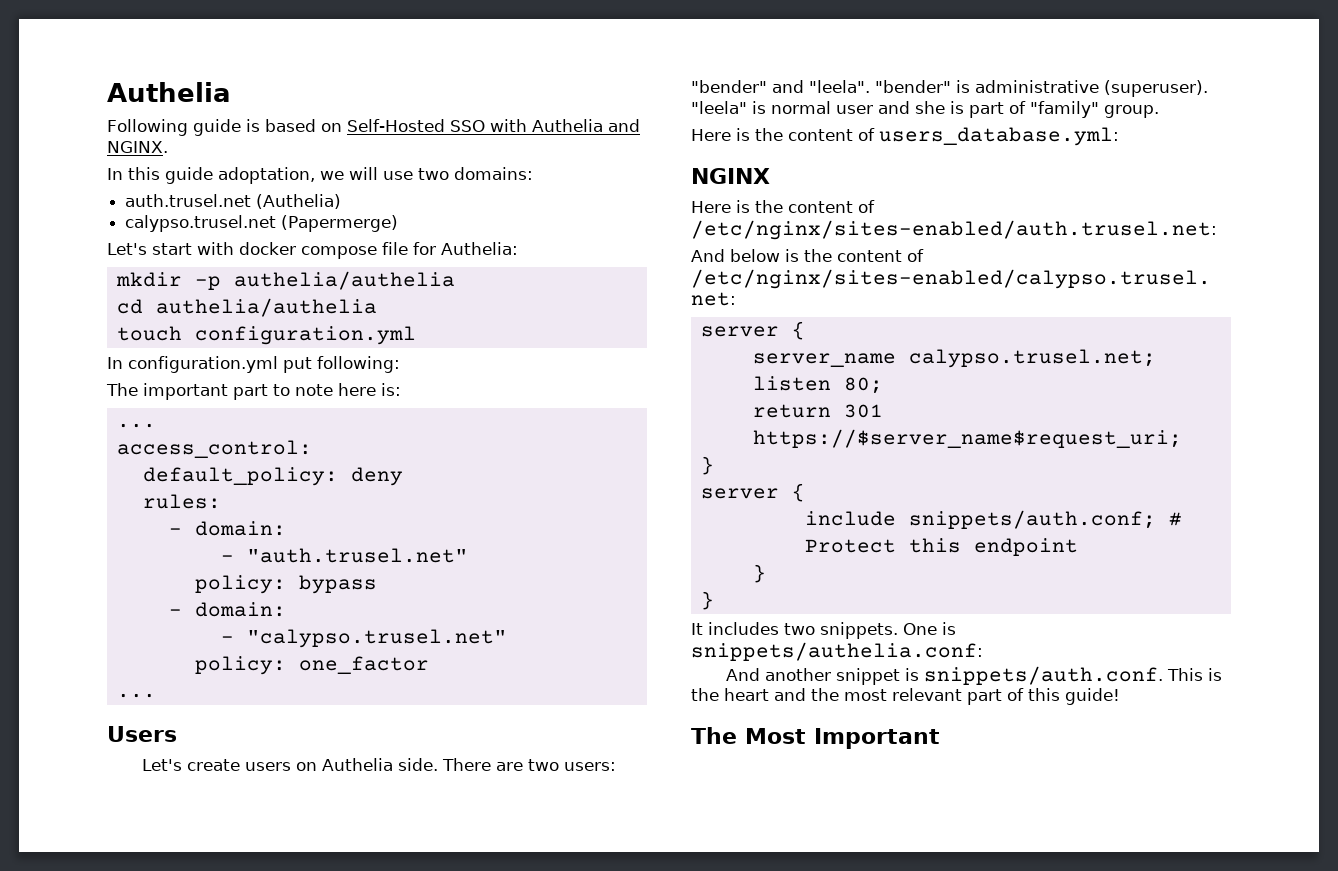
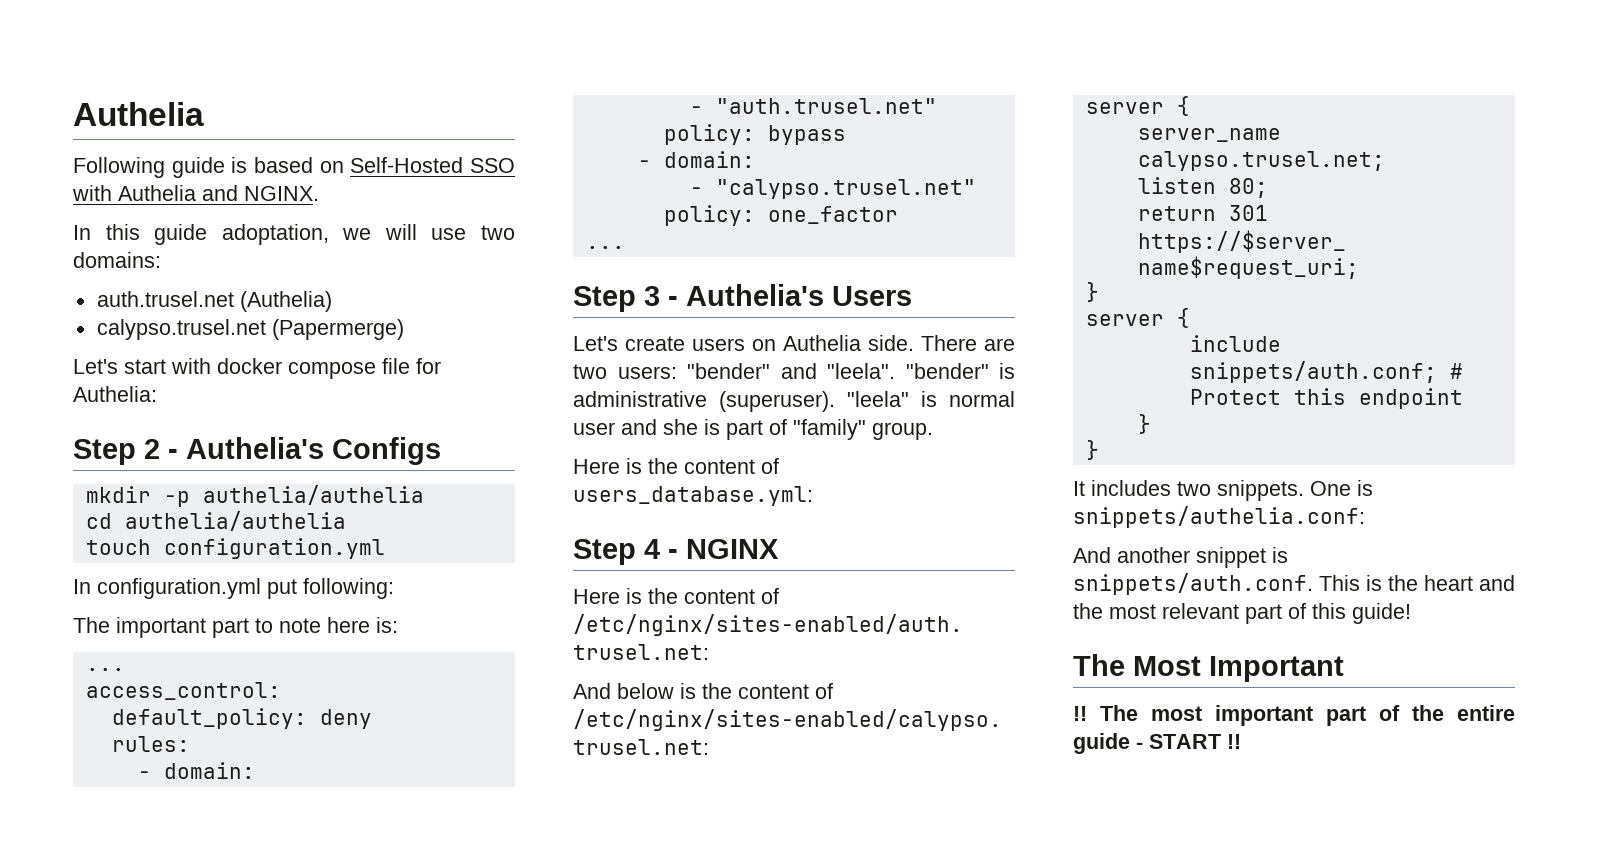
(518, 248) none -> [73,437,441,465] // Step 2 - Authelia's Configs
(156, 695) none -> [573,284,824,312] Step 3 - Authelia's
(1119, 136) none -> [573,539,678,565] Step 4 -
(940, 738) none -> [1073,705,1515,726] [1073,733,1241,754] // !! The most important part of the entire guide - START !!

